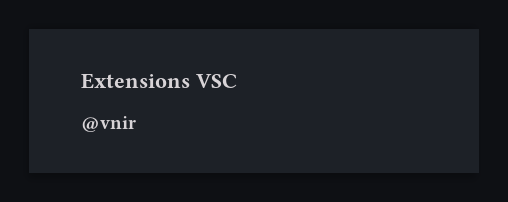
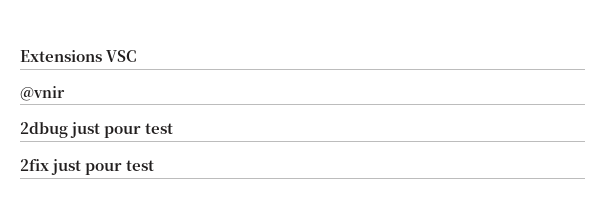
(136, 124) none -> [20,122,174,138] [20,159,155,175] // 2dbug just pour test // 2fix just pour test

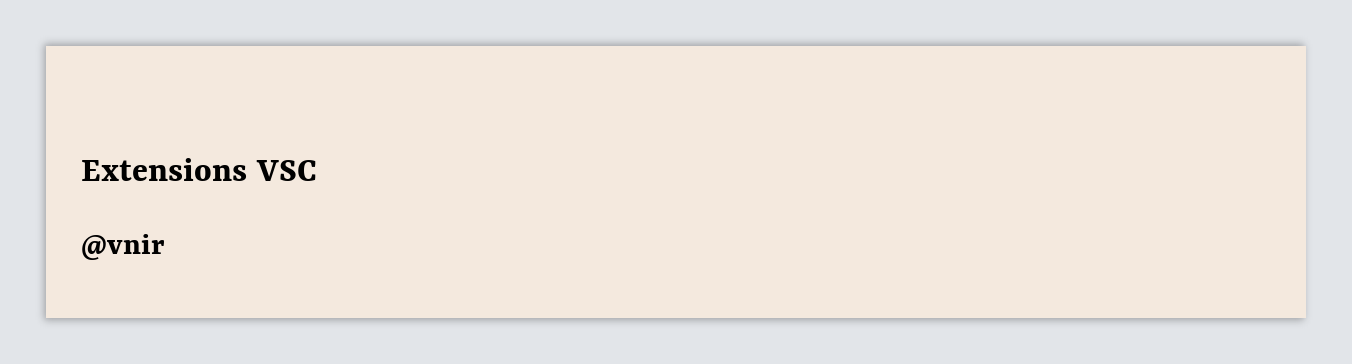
[20,122,174,138] [20,159,155,175] // 2dbug just pour test // 2fix just pour test -> (165, 247) none

